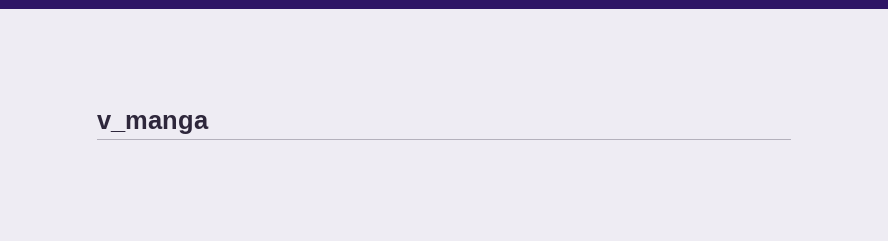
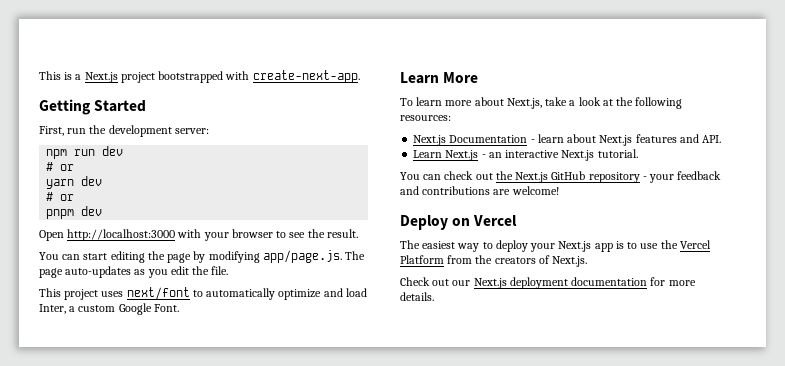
[97,115,209,134] v_manga -> [39,70,360,83] [39,99,147,115] [39,125,209,137] [46,146,124,159] [46,162,75,171] [46,176,103,189] [46,192,75,201] [46,206,103,219] [39,229,358,241] [39,250,366,263] [39,266,229,278] [39,287,367,300] [39,303,179,315] [400,72,479,84] [400,97,683,109] [400,115,451,121] [413,134,722,146] [413,149,638,161] [400,171,722,183] [400,186,559,195] [400,215,518,230] [400,240,711,252] [400,255,588,267] [400,277,696,289] [400,292,434,301] This is a Next.js project bootstrapped with create-next-app. // Getting Started // First, run the development server: // npm run dev // # or // yarn dev // # or // pnpm dev // Open http://localhost:3000 with your browser to see the result. // You can start editing the page by modifying app/page.js. The page auto-updates as you edit the file. // This project uses next/font to automatically optimize and load Inter, a custom Google Font. // Learn More // To learn more about Next.js, take a look at the following resources: // Next.js Documentation - learn about Next.js features and API. // Learn Next.js - an interactive Next.js tutorial. // You can check out the Next.js GitHub repository - your feedback and contributions are welcome! // Deploy on Vercel // The easiest way to deploy your Next.js app is to use the Vercel Platform from the creators of Next.js. // Check out our Next.js deployment documentation for more details.

